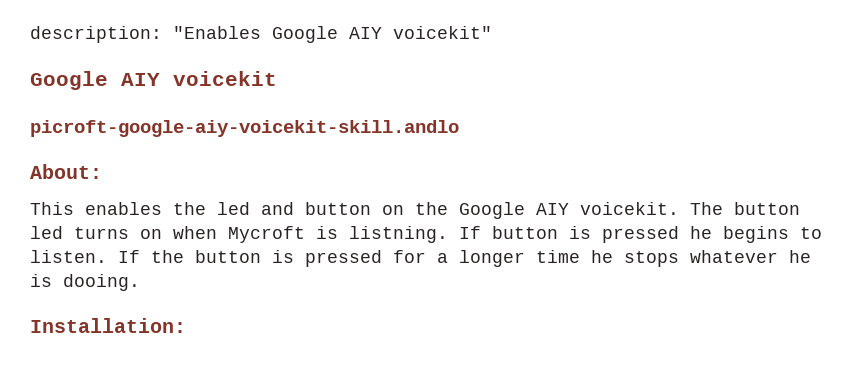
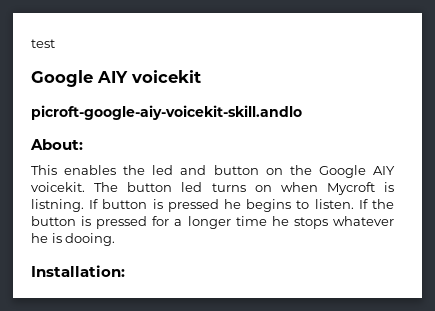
[30,26,492,43] description: "Enables Google AIY voicekit" -> [31,39,55,48] test

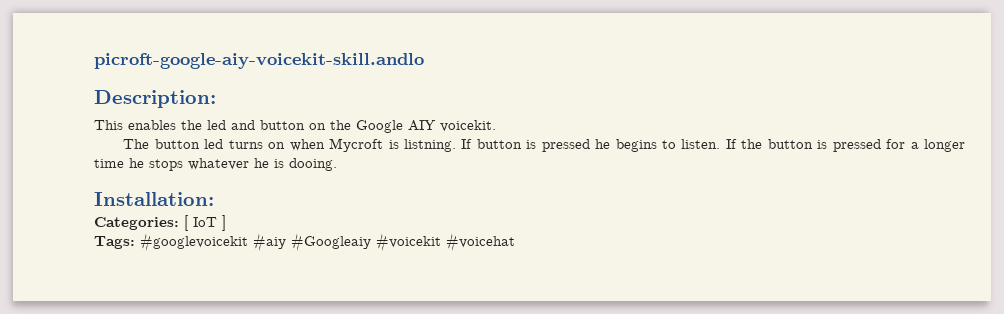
[31,39,55,48] [31,70,201,87] test // Google AIY voicekit // -> (94, 61) none
[30,139,83,150] About: -> [94,90,216,108] Description:
(85, 187) none -> (496, 126) //
(125, 271) none -> [94,215,226,231] [94,233,515,252] // Categories: [ IoT ] // Tags: #googlevoicekit #aiy #Googleaiy #voicekit #voicehat

